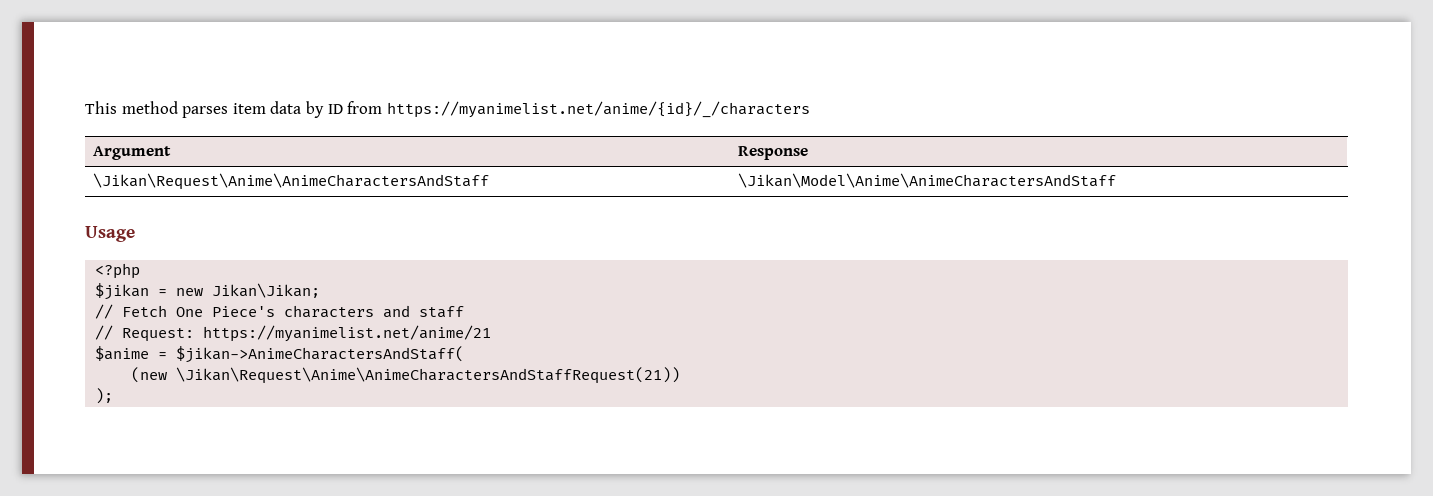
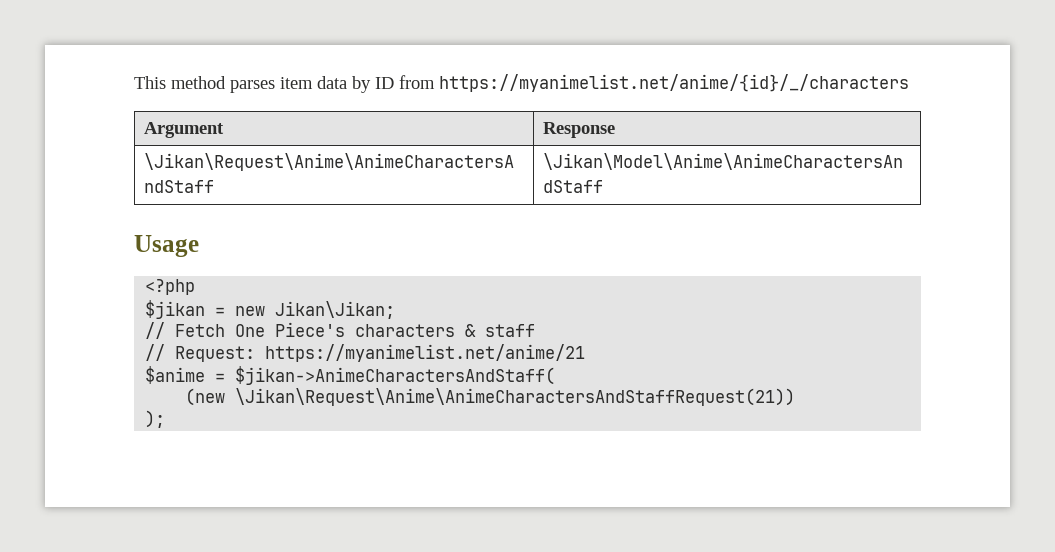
[383,305,411,318] and -> [465,324,477,337] &

